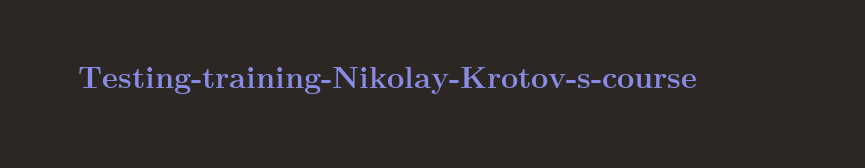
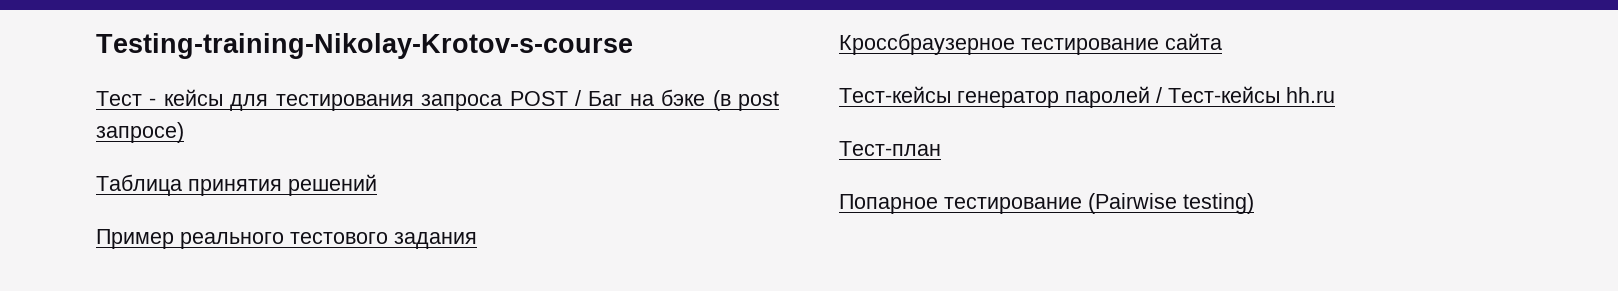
(697, 80) none -> [96,89,779,111] [96,122,184,143] [96,174,377,196] [96,229,477,249] [839,33,1222,55] [839,86,1335,108] [839,141,941,156] [839,193,1254,214] // Тест - кейсы для тестирования запроса POST / Баг на бэке (в post запросе) // Таблица принятия решений // Пример реального тестового задания // Кроссбраузерное тестирование сайта // Тест-кейсы генератор паролей / Тест-кейсы hh.ru // Тест-план // Попарное тестирование (Pairwise testing)

